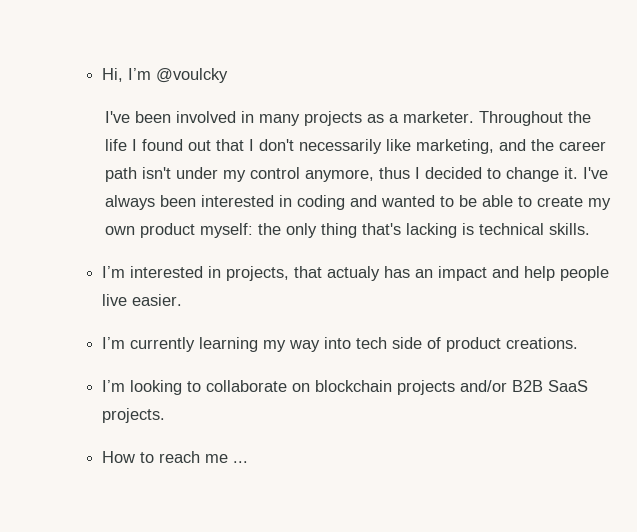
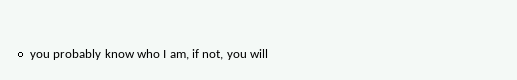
[102,68,229,83] [104,111,591,126] [104,139,606,154] [104,167,608,182] [104,195,611,210] [104,223,590,238] [102,266,610,281] [102,294,183,306] [102,337,579,352] [102,380,589,395] [102,408,166,423] [102,451,249,463] Hi, I’m @voulcky // I've been involved in many projects as a marketer. Throughout the life I found out that I don't necessarily like marketing, and the career path isn't under my control anymore, thus I decided to change it. I've always been interested in coding and wanted to be able to create my own product myself: the only thing that's lacking is technical skills. // I’m interested in projects, that actualy has an impact and help people live easier. // I’m currently learning my way into tech side of product creations. // I’m looking to collaborate on blockchain projects and/or B2B SaaS projects. // How to reach me ... -> [29,49,269,60] you probably know who I am, if not, you will

